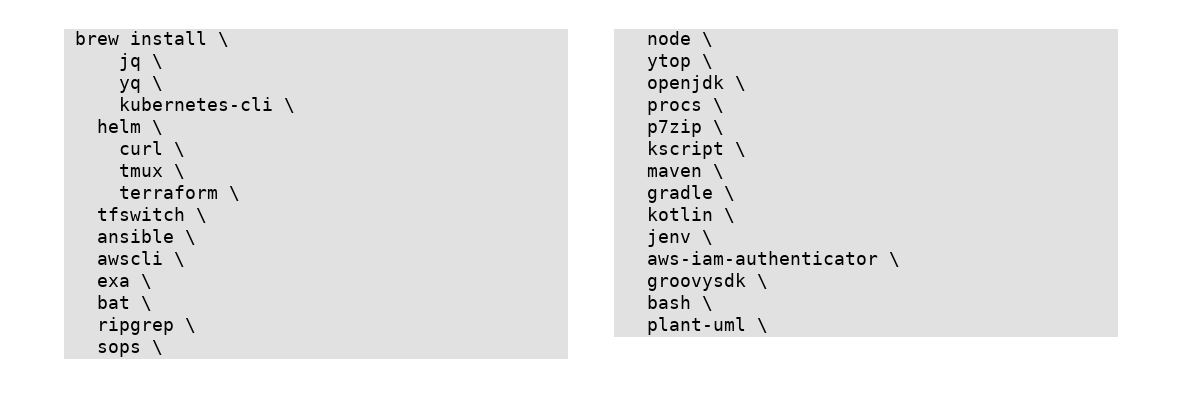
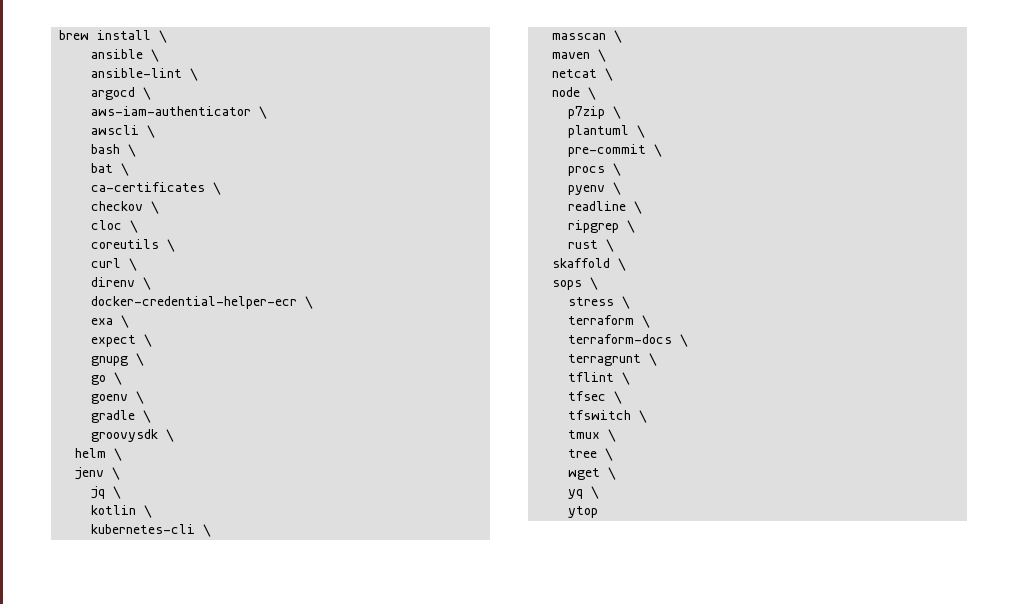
(230, 39) none -> [90,49,159,62] [90,68,198,81] [90,87,151,100] [90,106,267,119] [90,125,155,138] [90,144,136,157] [90,163,129,176] [90,182,221,195] [90,201,159,214] [90,220,138,233] [90,239,175,252] [90,258,137,271] [90,277,151,290] [90,296,313,309] [90,315,129,328] [90,334,152,347] [90,353,144,366] [90,372,122,385] [90,391,144,404] [90,410,151,423] [90,429,174,442] [74,448,122,461] [74,467,120,480] // ansible \ // ansible-lint \ // argocd \ // aws-iam-authenticator \ // awscli \ // bash \ // bat \ // ca-certificates \ // checkov \ // cloc \ // coreutils \ // curl \ // direnv \ // docker-credential-helper-ecr \ // exa \ // expect \ // gnupg \ // go \ // goenv \ // gradle \ // groovysdk \ // helm \ // jenv \
[119,79,142,93] yq -> [90,505,136,515] kotlin
[97,119,164,135] [119,141,164,155] helm \ // curl -> [551,30,622,43] [551,49,606,62] [551,68,613,81] [551,87,596,100] [567,106,621,119] [567,125,645,138] [567,144,662,157] [567,163,621,176] [567,182,621,195] [567,201,642,214] [567,220,635,233] [567,239,614,252] [551,258,626,271] [551,277,598,290] [567,296,630,309] [567,315,650,328] [567,334,688,347] [567,353,657,366] [567,372,630,385] [567,391,622,404] [567,410,631,420] masscan \ // maven \ // netcat \ // node \ // p7zip \ // plantuml \ // pre-commit \ // procs \ // pyenv \ // readline \ // ripgrep \ // rust \ // skaffold \ // sops \ // stress \ // terraform \ // terraform-docs \ // terragrunt \ // tflint \ // tfsec \ // tfswitch
[119,185,241,201] [97,207,208,223] [97,229,197,245] [97,251,186,267] [97,274,153,289] [97,295,153,311] [97,317,197,335] [97,340,164,357] [647,31,714,47] [647,54,714,71] [647,75,747,93] [647,98,725,115] [647,119,725,137] [647,141,747,159] [647,164,725,179] [647,185,736,203] [647,207,736,223] [647,229,714,247] [647,251,901,267] [647,273,769,291] [647,295,714,311] [647,317,769,335] terraform \ // tfswitch \ // ansible \ // awscli \ // exa \ // bat \ // ripgrep \ // sops \ // node \ // ytop \ // openjdk \ // procs \ // p7zip \ // kscript \ // maven \ // gradle \ // kotlin \ // jenv \ // aws-iam-authenticator \ // groovysdk \ // bash \ // plant-uml \ -> [567,448,613,461] [567,467,616,480] [567,486,599,499] [567,506,598,518] tree \ // wget \ // yq \ // ytop

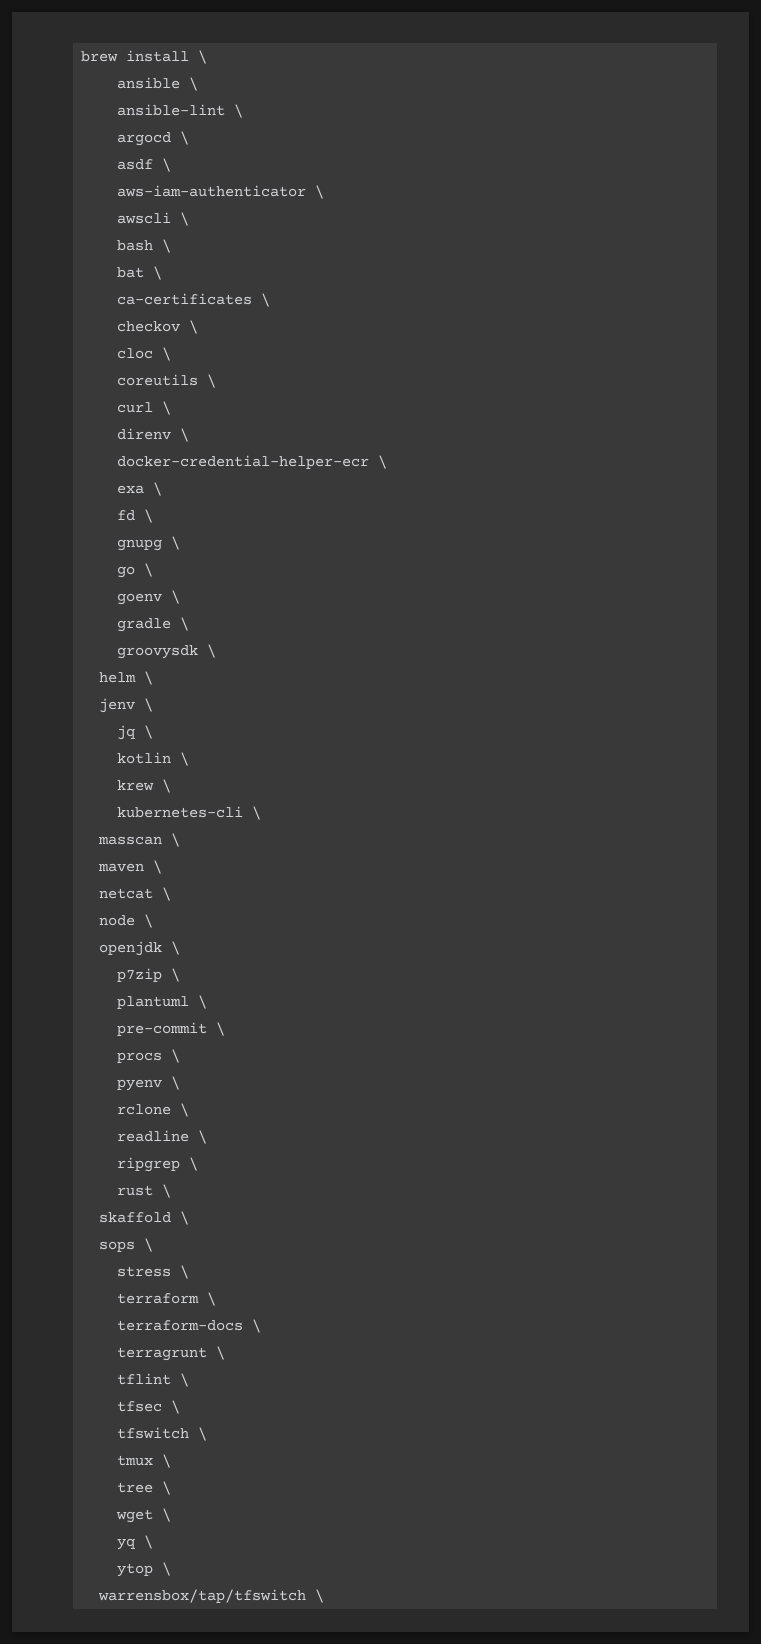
(151, 93) none -> [116,158,171,172] // asdf \
[90,335,136,347] expect -> [116,510,135,521] fd
(152, 511) none -> [116,779,171,793] // krew \
(596, 93) none -> [98,941,180,956] // openjdk \
(621, 188) none -> [116,1103,189,1117] // rclone \
(598, 512) none -> [161,1562,171,1576] [97,1589,324,1603] \ // warrensbox/tap/tfswitch \

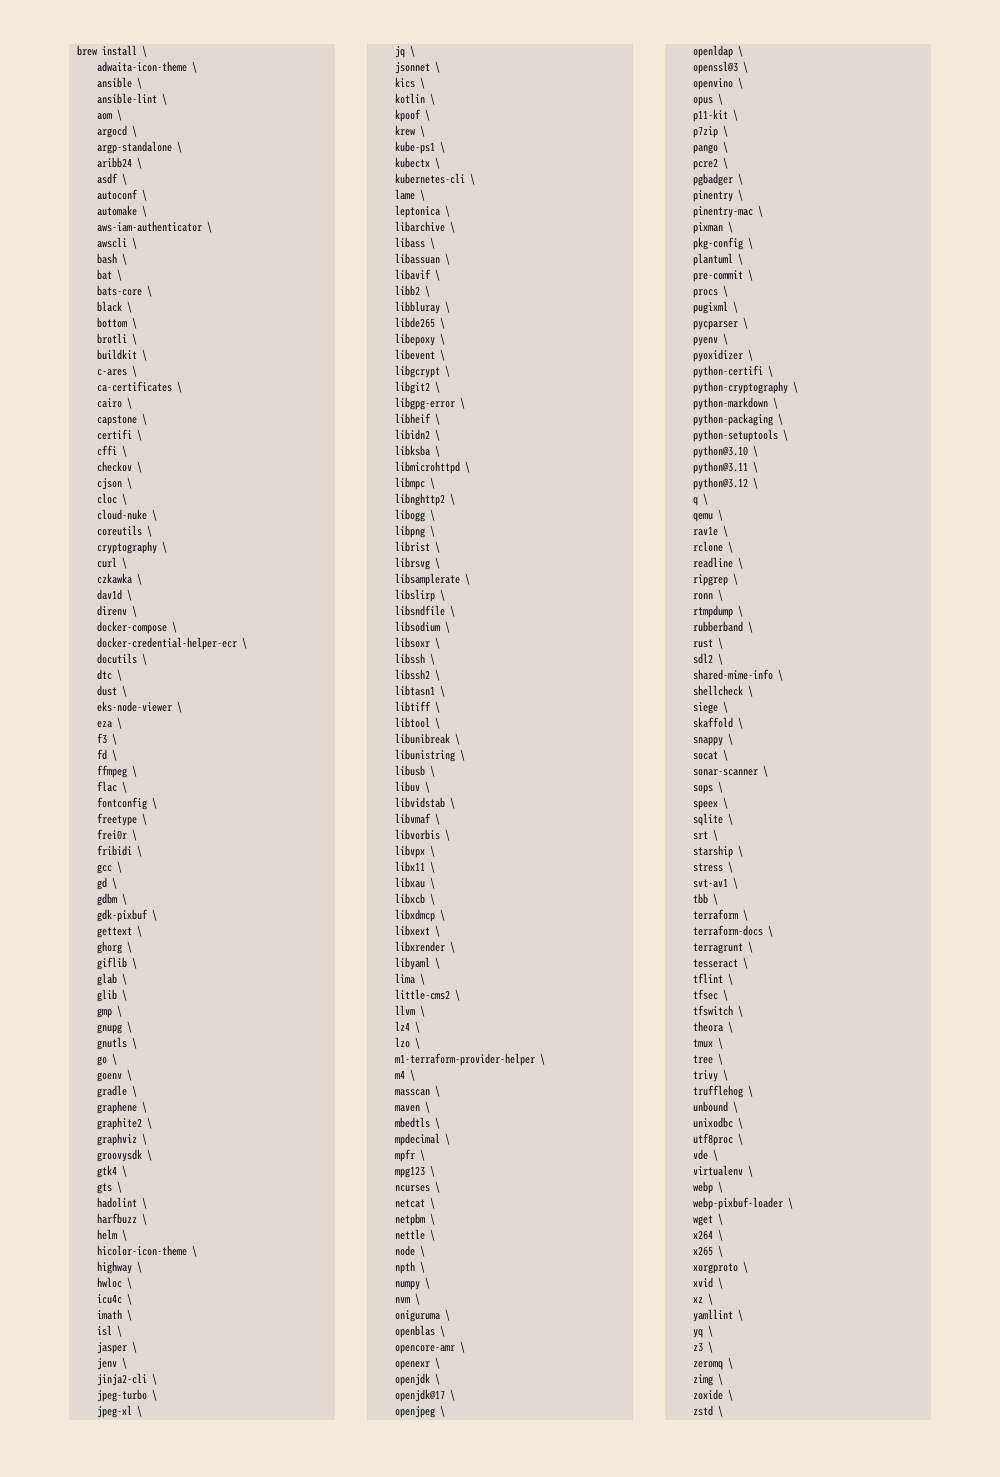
(207, 57) none -> [96,61,197,73] // adwaita-icon-theme \
(243, 111) none -> [96,109,122,121] // aom \
[116,159,153,170] asdf -> [96,141,182,154] [96,157,142,169] [96,173,127,185] [96,189,147,201] [96,205,137,216] argp-standalone \ // aribb24 \ // asdf \ // autoconf \ // automake
[116,293,252,305] ca-certificates -> [96,285,152,297] [96,301,132,313] [96,317,137,329] [96,333,137,345] [96,349,147,361] [96,365,137,377] [96,381,182,393] [96,397,132,409] [96,413,147,426] [96,429,142,441] [96,445,117,456] bats-core \ // black \ // bottom \ // brotli \ // buildkit \ // c-ares \ // ca-certificates \ // cairo \ // capstone \ // certifi \ // cffi
(198, 327) none -> [96,477,132,490] // cjson \
(171, 354) none -> [96,509,157,521] // cloud-nuke \
(216, 381) none -> [96,541,167,554] // cryptography \
(171, 408) none -> [96,573,142,585] [96,589,132,601] // czkawka \ // dav1d \
(189, 435) none -> [96,621,177,634] // docker-compose \
[116,482,162,496] [116,510,135,521] exa \ // fd -> [96,653,147,665] [96,669,122,681] [96,685,127,697] [96,701,182,713] [96,717,122,729] [96,733,117,745] [96,749,117,761] [96,765,137,778] [96,781,127,793] [96,797,157,810] [96,813,147,826] [96,829,137,841] [96,845,142,857] [96,861,122,874] [96,877,117,890] [96,893,127,906] [96,909,157,922] [96,925,142,938] [96,941,132,954] [96,957,137,970] [96,973,127,986] [96,989,127,1002] [96,1008,112,1018] docutils \ // dtc \ // dust \ // eks-node-viewer \ // eza \ // f3 \ // fd \ // ffmpeg \ // flac \ // fontconfig \ // freetype \ // frei0r \ // fribidi \ // gcc \ // gd \ // gdbm \ // gdk-pixbuf \ // gettext \ // ghorg \ // giflib \ // glab \ // glib \ // gmp
(180, 543) none -> [96,1037,137,1050] // gnutls \
[116,644,216,659] [98,671,153,685] [98,698,153,713] [116,725,135,740] groovysdk \ // helm \ // jenv \ // jq -> [96,1101,147,1114] [96,1117,152,1130] [96,1133,147,1146] [96,1149,152,1162] [96,1165,127,1178] [96,1181,122,1194] [96,1197,147,1209] [96,1213,147,1225] [96,1229,127,1241] [96,1245,197,1257] [96,1261,142,1274] [96,1277,132,1289] [96,1293,132,1305] [96,1309,132,1321] [96,1325,122,1337] [96,1341,137,1354] [96,1357,127,1370] [96,1373,157,1386] [96,1389,157,1402] [96,1405,142,1418] [394,45,415,58] [394,61,440,74] [394,77,415,88] graphene \ // graphite2 \ // graphviz \ // groovysdk \ // gtk4 \ // gts \ // hadolint \ // harfbuzz \ // helm \ // hicolor-icon-theme \ // highway \ // hwloc \ // icu4c \ // imath \ // isl \ // jasper \ // jenv \ // jinja2-cli \ // jpeg-turbo \ // jpeg-xl \ // jq \ // jsonnet \ // kics
(189, 759) none -> [394,109,430,122] // kpoof \
[116,806,261,820] [97,833,180,847] [97,860,162,874] [98,887,171,901] [98,914,153,928] [98,941,180,956] [116,968,162,982] kubernetes-cli \ // masscan \ // maven \ // netcat \ // node \ // openjdk \ // p7zip -> [394,141,445,154] [394,157,440,169] [394,173,475,185] [394,189,425,201] [394,205,450,218] [394,221,455,233] [394,237,435,249] [394,253,450,265] [394,269,440,281] [394,285,430,297] [394,301,450,314] [394,317,445,329] [394,333,445,346] [394,349,445,361] [394,365,450,378] [394,381,440,394] [394,397,465,410] [394,413,440,425] [394,429,440,441] [394,445,440,457] [394,461,470,474] [394,477,435,490] [394,493,455,506] [394,509,435,522] [394,525,435,538] [394,541,440,553] [394,557,440,570] [394,573,470,586] [394,589,445,602] [394,605,455,617] [394,621,450,633] [394,637,440,649] [394,653,435,665] [394,669,440,681] [394,685,445,697] [394,701,440,713] [394,717,440,729] [394,733,460,745] [394,749,465,762] [394,765,435,777] [394,781,430,793] [394,797,455,809] [394,813,440,825] [394,829,450,841] [394,845,435,858] [394,861,435,873] [394,877,435,889] [394,893,435,905] [394,909,445,922] [394,925,440,937] [394,941,455,953] [394,957,440,970] [394,973,425,985] [394,989,460,1001] [394,1005,425,1017] [394,1021,420,1033] [394,1037,420,1049] [394,1053,545,1066] [394,1069,415,1081] [394,1085,440,1097] [394,1101,430,1113] [394,1117,440,1129] [394,1133,450,1146] [394,1149,425,1162] [394,1165,435,1178] [394,1181,440,1193] [394,1197,435,1209] [394,1213,435,1226] [394,1229,435,1241] [394,1245,425,1257] [394,1261,425,1274] [394,1277,430,1290] [394,1293,420,1305] [394,1309,450,1322] [394,1325,445,1338] [394,1341,465,1354] [394,1357,440,1370] [394,1373,440,1386] [394,1389,455,1402] [394,1405,445,1418] [692,45,743,58] [692,61,748,74] [692,77,743,90] [692,93,723,106] [692,109,738,122] [692,125,728,138] [692,141,728,154] [692,157,728,170] [692,173,743,186] [692,189,743,202] [692,205,763,218] [692,221,733,234] [692,237,743,250] kube-ps1 \ // kubectx \ // kubernetes-cli \ // lame \ // leptonica \ // libarchive \ // libass \ // libassuan \ // libavif \ // libb2 \ // libbluray \ // libde265 \ // libepoxy \ // libevent \ // libgcrypt \ // libgit2 \ // libgpg-error \ // libheif \ // libidn2 \ // libksba \ // libmicrohttpd \ // libmpc \ // libnghttp2 \ // libogg \ // libpng \ // librist \ // librsvg \ // libsamplerate \ // libslirp \ // libsndfile \ // libsodium \ // libsoxr \ // libssh \ // libssh2 \ // libtasn1 \ // libtiff \ // libtool \ // libunibreak \ // libunistring \ // libusb \ // libuv \ // libvidstab \ // libvmaf \ // libvorbis \ // libvpx \ // libx11 \ // libxau \ // libxcb \ // libxdmcp \ // libxext \ // libxrender \ // libyaml \ // lima \ // little-cms2 \ // llvm \ // lz4 \ // lzo \ // m1-terraform-provider-helper \ // m4 \ // masscan \ // maven \ // mbedtls \ // mpdecimal \ // mpfr \ // mpg123 \ // ncurses \ // netcat \ // netpbm \ // nettle \ // node \ // npth \ // numpy \ // nvm \ // oniguruma \ // openblas \ // opencore-amr \ // openexr \ // openjdk \ // openjdk@17 \ // openjpeg \ // openldap \ // openssl@3 \ // openvino \ // opus \ // p11-kit \ // p7zip \ // pango \ // pcre2 \ // pgbadger \ // pinentry \ // pinentry-mac \ // pixman \ // pkg-config
[116,1079,162,1091] pyenv -> [692,301,738,314] [692,317,748,330] [692,333,728,346] [692,349,753,362] [692,365,773,378] [692,381,798,394] [692,397,778,410] [692,413,783,426] [692,429,788,442] [692,445,758,458] [692,461,758,474] [692,477,758,490] [692,493,708,506] [692,509,723,522] [692,526,718,536] pugixml \ // pycparser \ // pyenv \ // pyoxidizer \ // python-certifi \ // python-cryptography \ // python-markdown \ // python-packaging \ // python-setuptools \ // python@3.10 \ // python@3.11 \ // python@3.12 \ // q \ // qemu \ // rav1e
[116,1184,171,1198] [98,1211,189,1225] [98,1238,153,1252] [116,1266,171,1277] rust \ // skaffold \ // sops \ // stress -> [692,589,723,601] [692,605,743,618] [692,621,753,633] [692,637,723,649] [692,653,723,665] [692,669,783,681] [692,685,753,697] [692,701,728,714] [692,717,743,729] [692,733,733,746] [692,749,728,761] [692,765,768,777] [692,781,723,794] [692,797,728,810] [692,813,733,826] [692,829,718,841] [692,845,743,858] [692,861,733,873] [692,877,738,889] [692,893,708,904] ronn \ // rtmpdump \ // rubberband \ // rust \ // sdl2 \ // shared-mime-info \ // shellcheck \ // siege \ // skaffold \ // snappy \ // socat \ // sonar-scanner \ // sops \ // speex \ // sqlite \ // srt \ // starship \ // stress \ // svt-av1 \ // tbb
(225, 1353) none -> [692,957,748,969] // tesseract \
(207, 1434) none -> [692,1021,733,1033] // theora \
[115,1509,153,1523] wget -> [692,1069,728,1082] [692,1085,753,1098] [692,1101,738,1113] [692,1117,743,1129] [692,1133,743,1146] [692,1149,718,1161] [692,1165,753,1177] [692,1181,723,1194] [692,1197,793,1210] [692,1213,723,1226] [692,1229,723,1241] [692,1245,723,1257] [692,1261,748,1274] [692,1277,723,1289] [692,1293,713,1305] [692,1309,733,1322] trivy \ // trufflehog \ // unbound \ // unixodbc \ // utf8proc \ // vde \ // virtualenv \ // webp \ // webp-pixbuf-loader \ // wget \ // x264 \ // x265 \ // xorgproto \ // xvid \ // xz \ // yamllint
[116,1562,171,1577] [97,1589,324,1603] ytop \ // warrensbox/tap/tfswitch \ -> [692,1341,713,1353] [692,1357,733,1370] [692,1373,723,1386] [692,1389,733,1401] [692,1405,723,1417] z3 \ // zeromq \ // zimg \ // zoxide \ // zstd \

